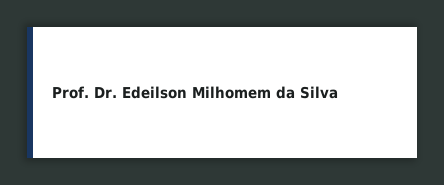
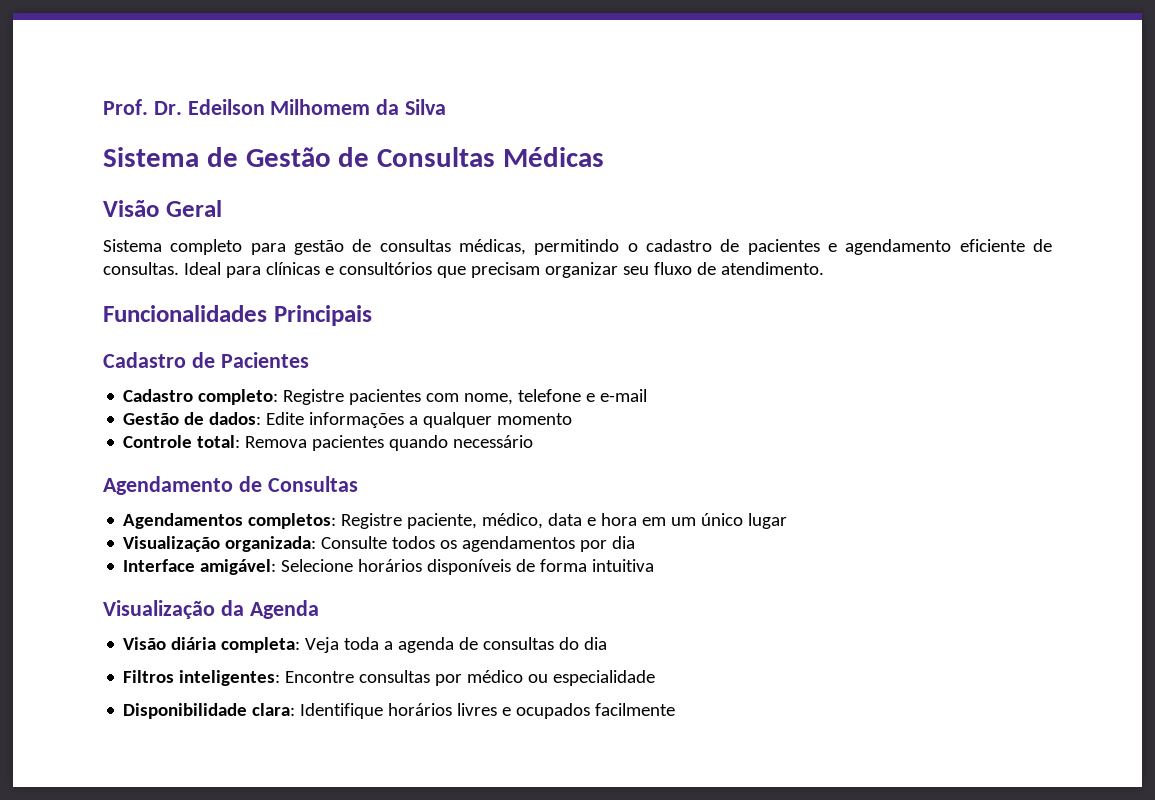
(338, 92) none -> [103,147,605,167] [103,200,222,217] [103,239,1053,255] [103,262,824,278] [103,305,372,326] [103,352,309,368] [123,389,648,405] [123,412,573,428] [123,435,534,451] [103,476,358,495] [123,513,788,529] [123,536,636,552] [123,559,655,575] [103,600,319,619] [123,637,608,653] [123,670,656,686] [123,703,676,719] // Sistema de Gestão de Consultas Médicas // Visão Geral // Sistema completo para gestão de consultas médicas, permitindo o cadastro de pacientes e agendamento eficiente de consultas. Ideal para clínicas e consultórios que precisam organizar seu fluxo de atendimento. // Funcionalidades Principais // Cadastro de Pacientes // Cadastro completo: Registre pacientes com nome, telefone e e-mail // Gestão de dados: Edite informações a qualquer momento // Controle total: Remova pacientes quando necessário // Agendamento de Consultas // Agendamentos completos: Registre paciente, médico, data e hora em um único lugar // Visualização organizada: Consulte todos os agendamentos por dia // Interface amigável: Selecione horários disponíveis de forma intuitiva // Visualização da Agenda // Visão diária completa: Veja toda a agenda de consultas do dia // Filtros inteligentes: Encontre consultas por médico ou especialidade // Disponibilidade clara: Identifique horários livres e ocupados facilmente

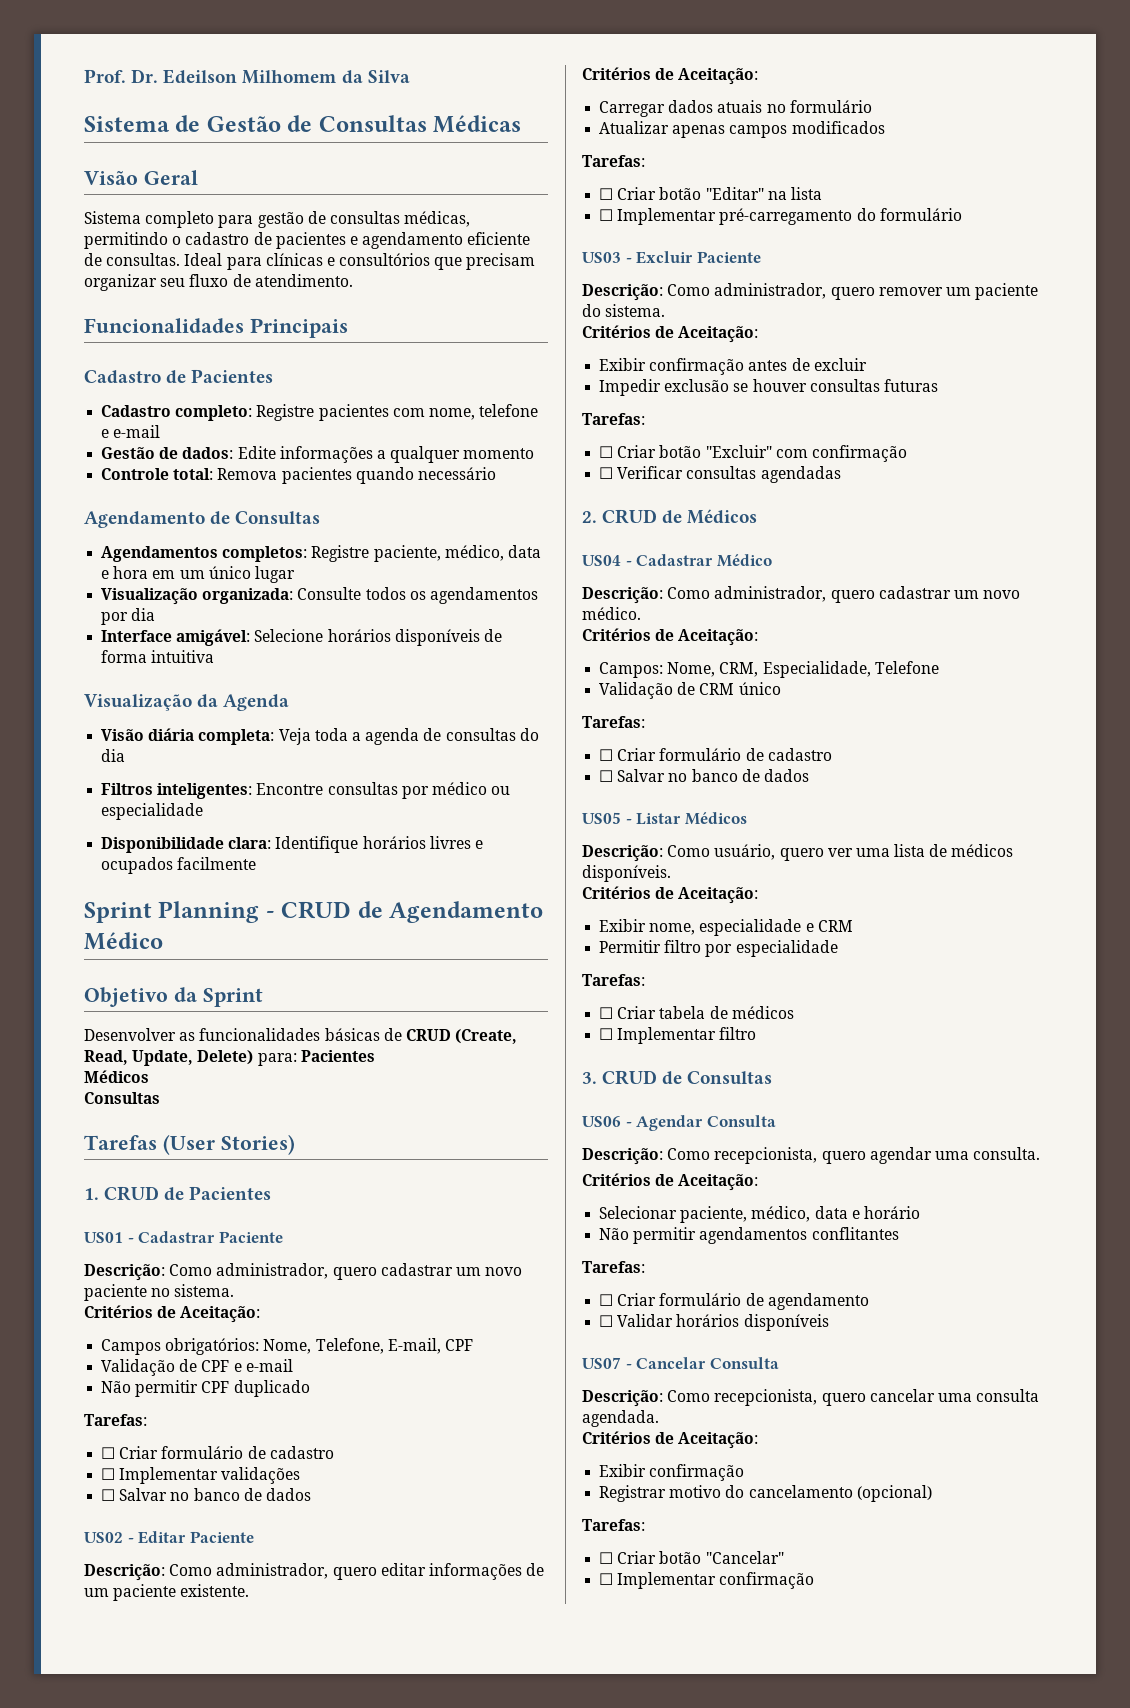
(676, 709) none -> [84,901,544,923] [84,932,163,950] [84,987,263,1007] [84,1028,518,1044] [84,1050,375,1066] [84,1070,149,1083] [84,1092,160,1104] [84,1134,295,1155] [84,1186,272,1201] [84,1231,283,1243] [84,1263,523,1281] [84,1284,235,1301] [84,1305,261,1323] [101,1338,473,1355] [101,1359,293,1376] [101,1380,310,1397] [84,1414,147,1426] [101,1446,334,1459] [101,1467,301,1484] [101,1488,311,1501] [84,1531,254,1544] [84,1563,545,1581] [84,1584,250,1601] [582,67,759,85] [599,100,872,117] [599,121,885,138] [582,155,645,167] [599,187,822,200] [599,208,962,225] [582,251,761,264] [582,283,1039,301] [582,304,666,317] [582,325,759,343] [599,358,867,375] [599,379,938,396] [582,413,645,425] [599,445,907,462] [599,466,841,483] [582,509,758,524] [582,554,772,567] [582,586,1021,604] [582,607,641,620] [582,628,759,646] [599,661,939,678] [599,682,781,699] [582,716,645,728] [599,748,832,761] [599,769,809,782] [582,812,747,825] [582,844,1014,862] [582,865,671,882] [582,886,759,904] [599,919,853,936] [599,940,838,957] [582,974,645,986] [599,1006,794,1019] [599,1027,757,1044] [582,1070,773,1085] [582,1115,776,1131] [582,1147,1041,1165] [582,1173,759,1191] [599,1206,920,1223] [599,1227,899,1244] [582,1261,645,1273] [599,1293,869,1310] [599,1314,829,1331] [582,1357,779,1369] [582,1389,1040,1407] [582,1410,659,1427] [582,1431,759,1449] [599,1464,745,1481] [599,1485,932,1502] [582,1519,645,1531] [599,1551,784,1564] [599,1572,815,1589] // Sprint Planning - CRUD de Agendamento Médico // Objetivo da Sprint // Desenvolver as funcionalidades básicas de CRUD (Create, Read, Update, Delete) para: Pacientes // Médicos // Consultas // Tarefas (User Stories) // 1. CRUD de Pacientes // US01 - Cadastrar Paciente // Descrição: Como administrador, quero cadastrar um novo paciente no sistema. // Critérios de Aceitação: // Campos obrigatórios: Nome, Telefone, E-mail, CPF // Validação de CPF e e-mail // Não permitir CPF duplicado // Tarefas: // ☐ Criar formulário de cadastro // ☐ Implementar validações // ☐ Salvar no banco de dados // US02 - Editar Paciente // Descrição: Como administrador, quero editar informações de um paciente existente. // Critérios de Aceitação: // Carregar dados atuais no formulário // Atualizar apenas campos modificados // Tarefas: // ☐ Criar botão "Editar" na lista // ☐ Implementar pré-carregamento do formulário // US03 - Excluir Paciente // Descrição: Como administrador, quero remover um paciente do sistema. // Critérios de Aceitação: // Exibir confirmação antes de excluir // Impedir exclusão se houver consultas futuras // Tarefas: // ☐ Criar botão "Excluir" com confirmação // ☐ Verificar consultas agendadas // 2. CRUD de Médicos // US04 - Cadastrar Médico // Descrição: Como administrador, quero cadastrar um novo médico. // Critérios de Aceitação: // Campos: Nome, CRM, Especialidade, Telefone // Validação de CRM único // Tarefas: // ☐ Criar formulário de cadastro // ☐ Salvar no banco de dados // US05 - Listar Médicos // Descrição: Como usuário, quero ver uma lista de médicos disponíveis. // Critérios de Aceitação: // Exibir nome, especialidade e CRM // Permitir filtro por especialidade // Tarefas: // ☐ Criar tabela de médicos // ☐ Implementar filtro // 3. CRUD de Consultas // US06 - Agendar Consulta // Descrição: Como recepcionista, quero agendar uma consulta. // Critérios de Aceitação: // Selecionar paciente, médico, data e horário // Não permitir agendamentos conflitantes // Tarefas: // ☐ Criar formulário de agendamento // ☐ Validar horários disponíveis // US07 - Cancelar Consulta // Descrição: Como recepcionista, quero cancelar uma consulta agendada. // Critérios de Aceitação: // Exibir confirmação // Registrar motivo do cancelamento (opcional) // Tarefas: // ☐ Criar botão "Cancelar" // ☐ Implementar confirmação

